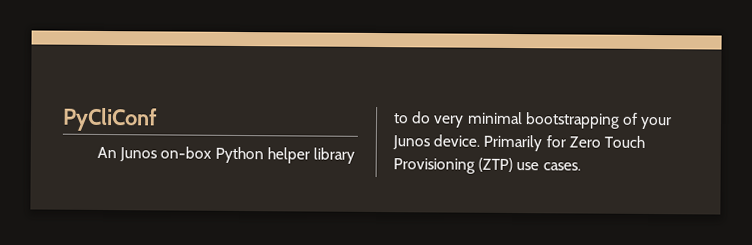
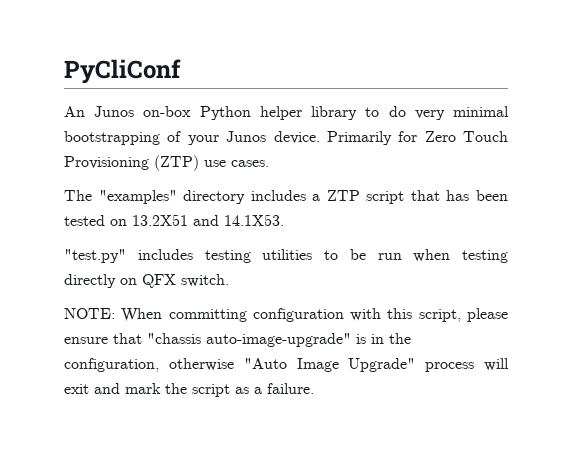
(581, 166) none -> [64,190,508,204] [64,214,284,226] [64,249,508,263] [64,274,229,288] [64,308,508,322] [64,333,411,347] [64,358,509,372] [64,383,314,397] // The "examples" directory includes a ZTP script that has been tested on 13.2X51 and 14.1X53. // "test.py" includes testing utilities to be run when testing directly on QFX switch. // NOTE: When committing configuration with this script, please ensure that "chassis auto-image-upgrade" is in the configuration, otherwise "Auto Image Upgrade" process will exit and mark the script as a failure.

